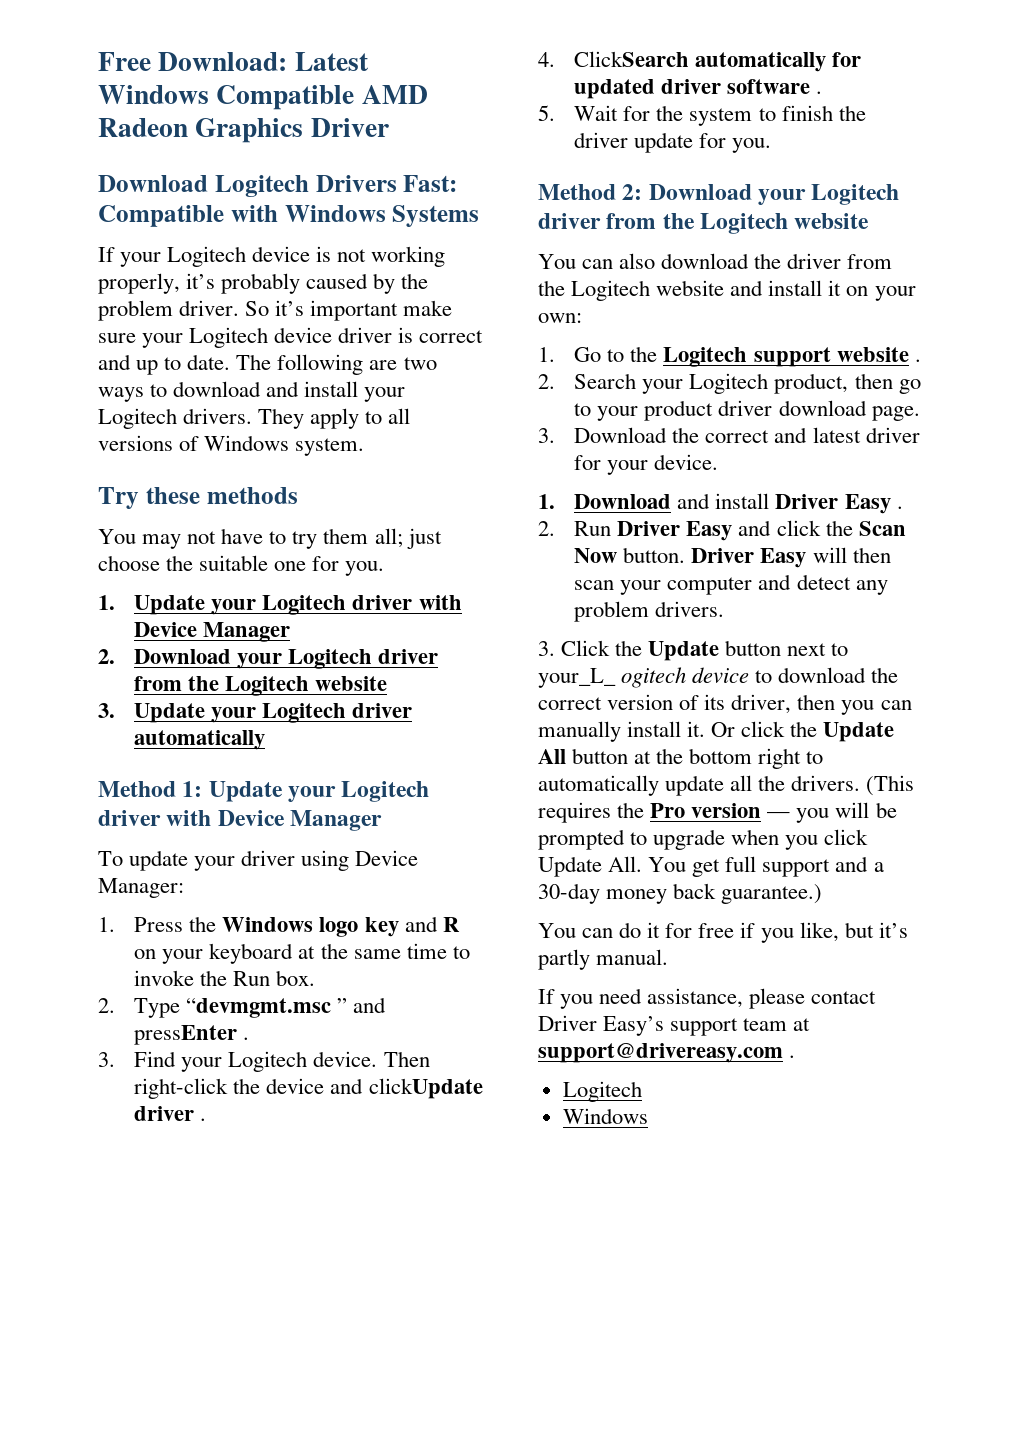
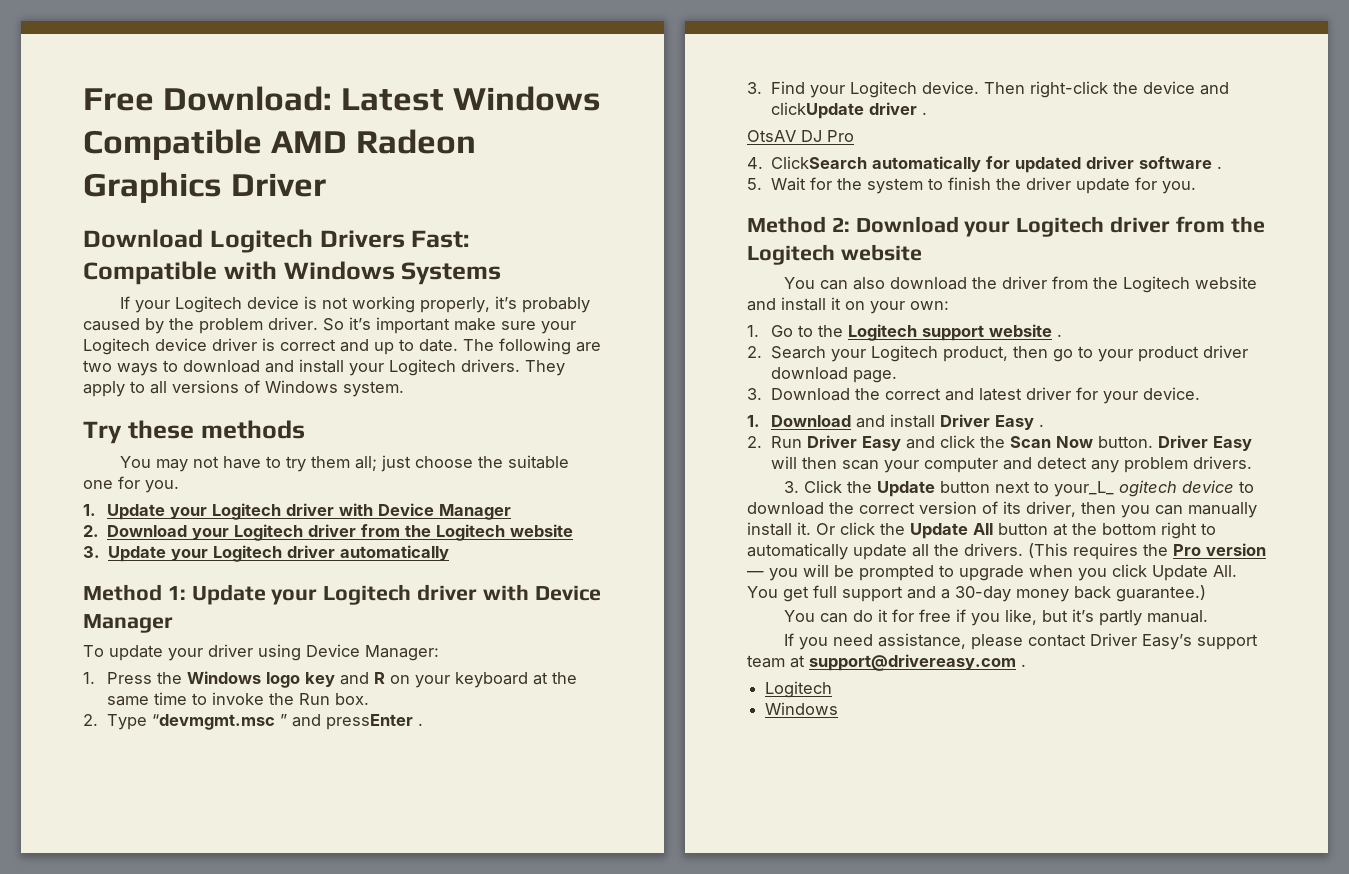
(207, 1119) none -> [747,130,854,142] // OtsAV DJ Pro

